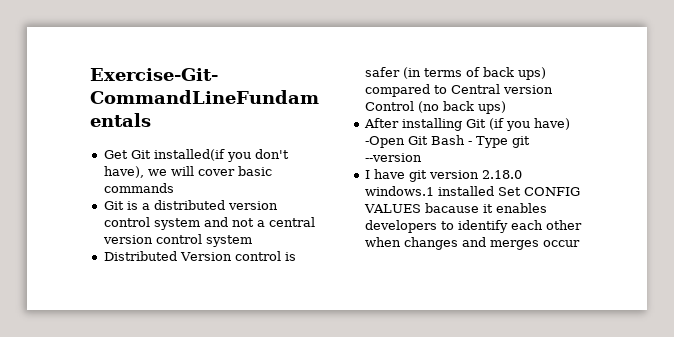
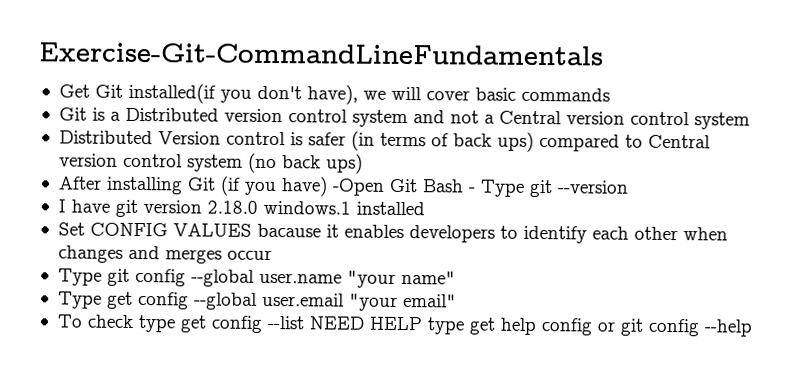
[153,200,225,210] distributed -> [124,107,219,122] Distributed
[268,217,315,227] central -> [498,110,562,125] Central
[364,101,414,111] Control -> [122,153,243,172] control system
(494, 191) none -> (425, 208) //
(580, 243) none -> [57,268,456,288] [57,291,457,311] [56,314,753,337] // Type git config --global user.name "your name" // Type get config --global user.email "your email" // To check type get config --list NEED HELP type get help config or git config --help

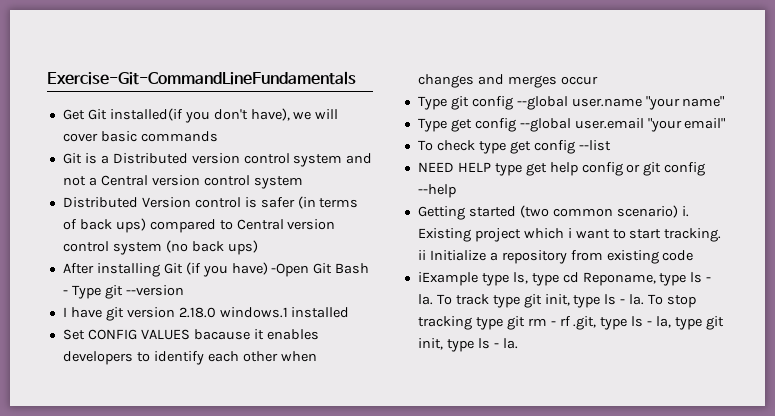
(305, 322) none -> (611, 145) //
(753, 328) none -> [417,205,689,220] [417,228,722,242] [417,250,694,264] [417,272,712,286] [417,294,697,308] [417,316,724,330] [417,338,518,352] // Getting started (two common scenario) i. Existing project which i want to start tracking. ii Initialize a repository from existing code // iExample type ls, type cd Reponame, type ls - la. To track type git init, type ls - la. To stop tracking type git rm - rf .git, type ls - la, type git init, type ls - la.

